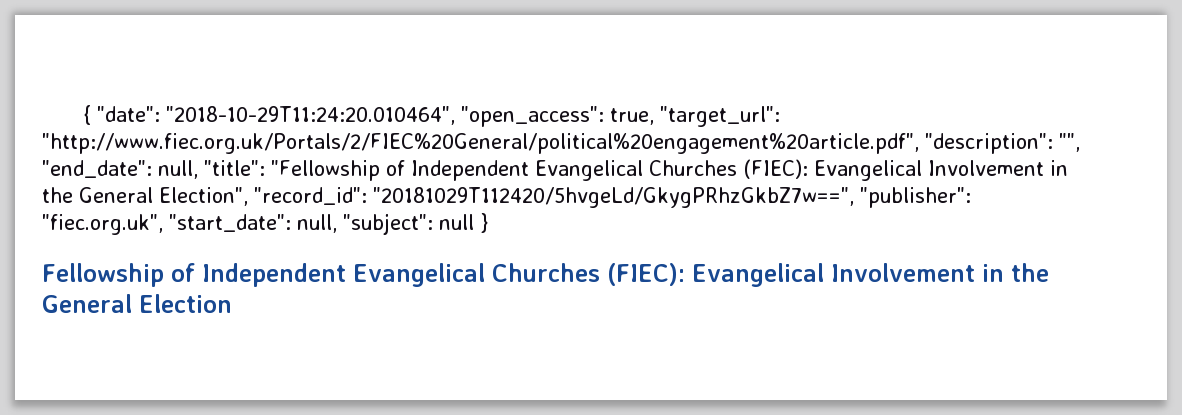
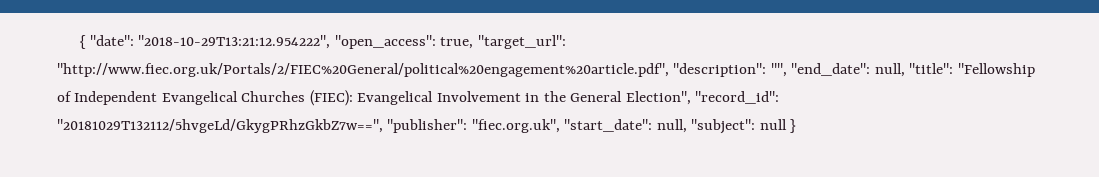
[166,106,456,125] "2018-10-29T11:24:20.010464", -> [138,35,331,49] "2018-10-29T13:21:12.954222",
[373,187,854,208] "20181029T112420/5hvgeLd/GkygPRhzGkbZ7w==", -> [57,119,383,133] "20181029T132112/5hvgeLd/GkygPRhzGkbZ7w==",
[42,263,1049,287] [42,294,232,313] // Fellowship of Independent Evangelical Churches (FIEC): Evangelical Involvement in the General Election -> (797, 126) none

